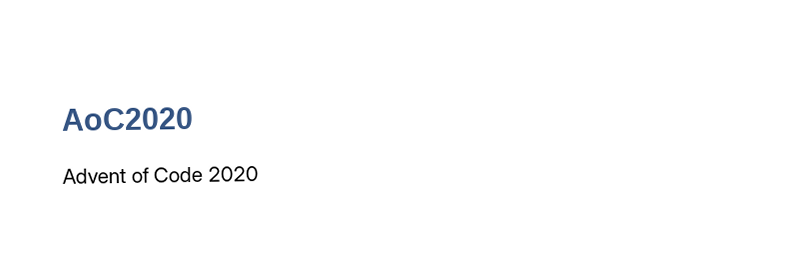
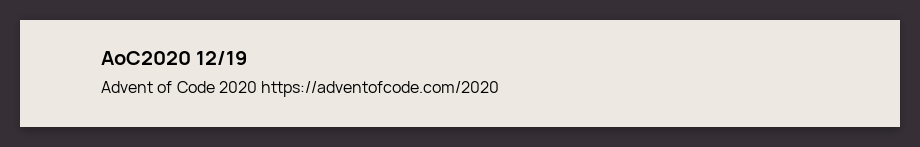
(193, 118) none -> [196,51,248,65] 12/19
(259, 173) none -> [261,81,500,97] https://adventofcode.com/2020

